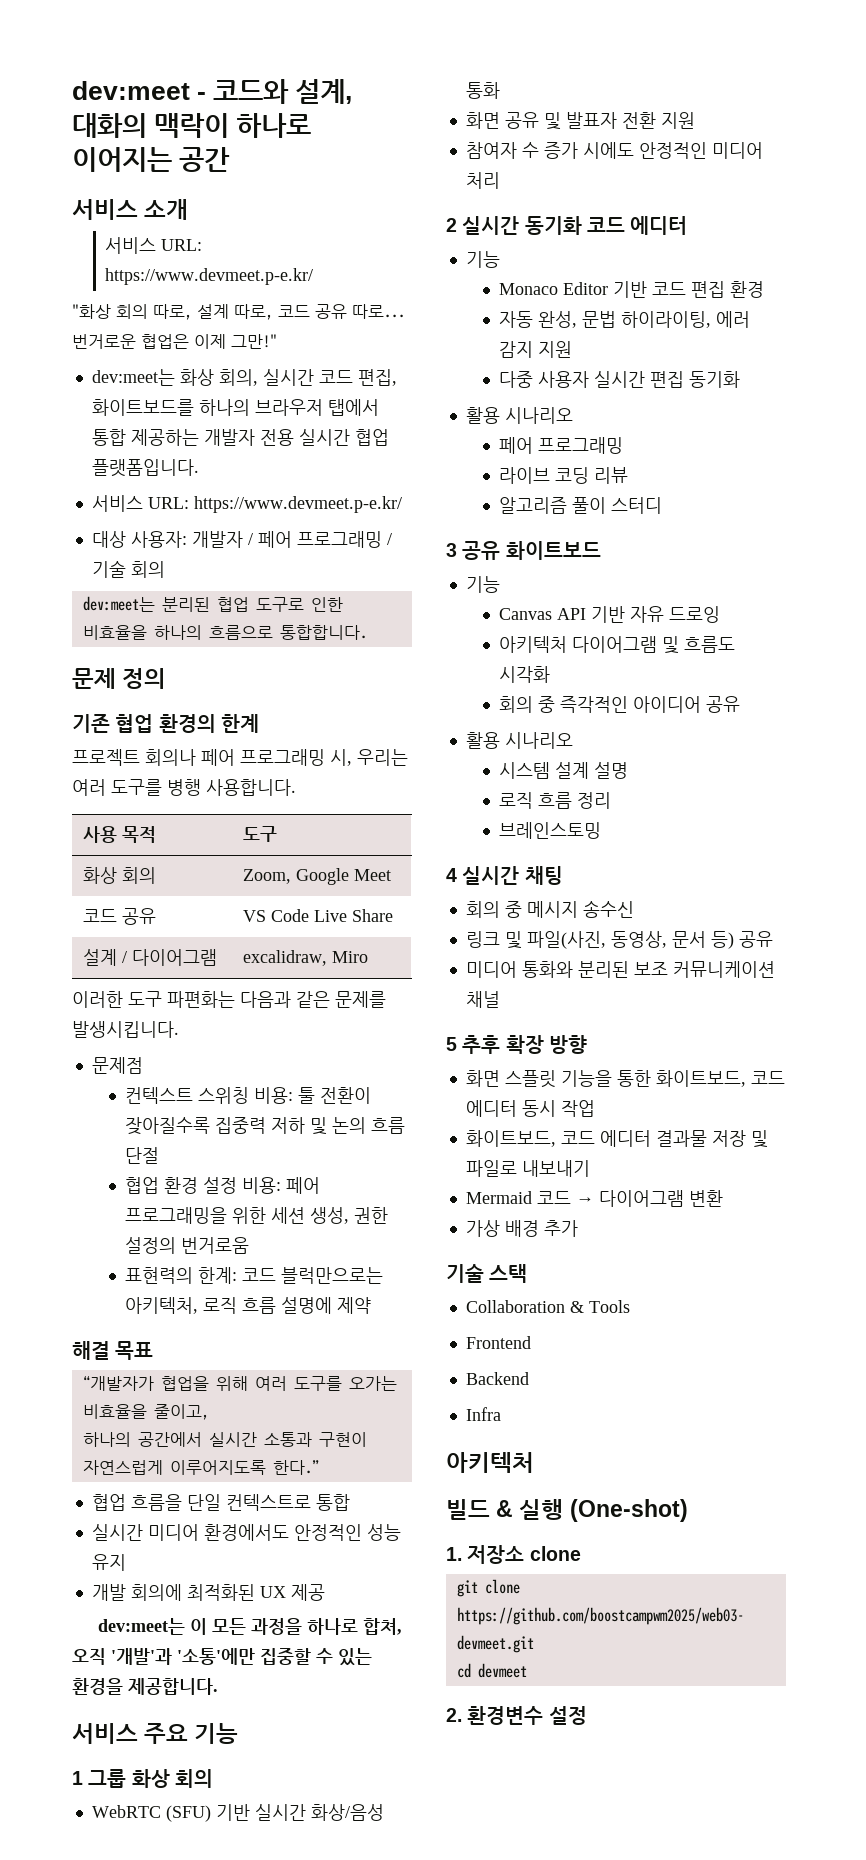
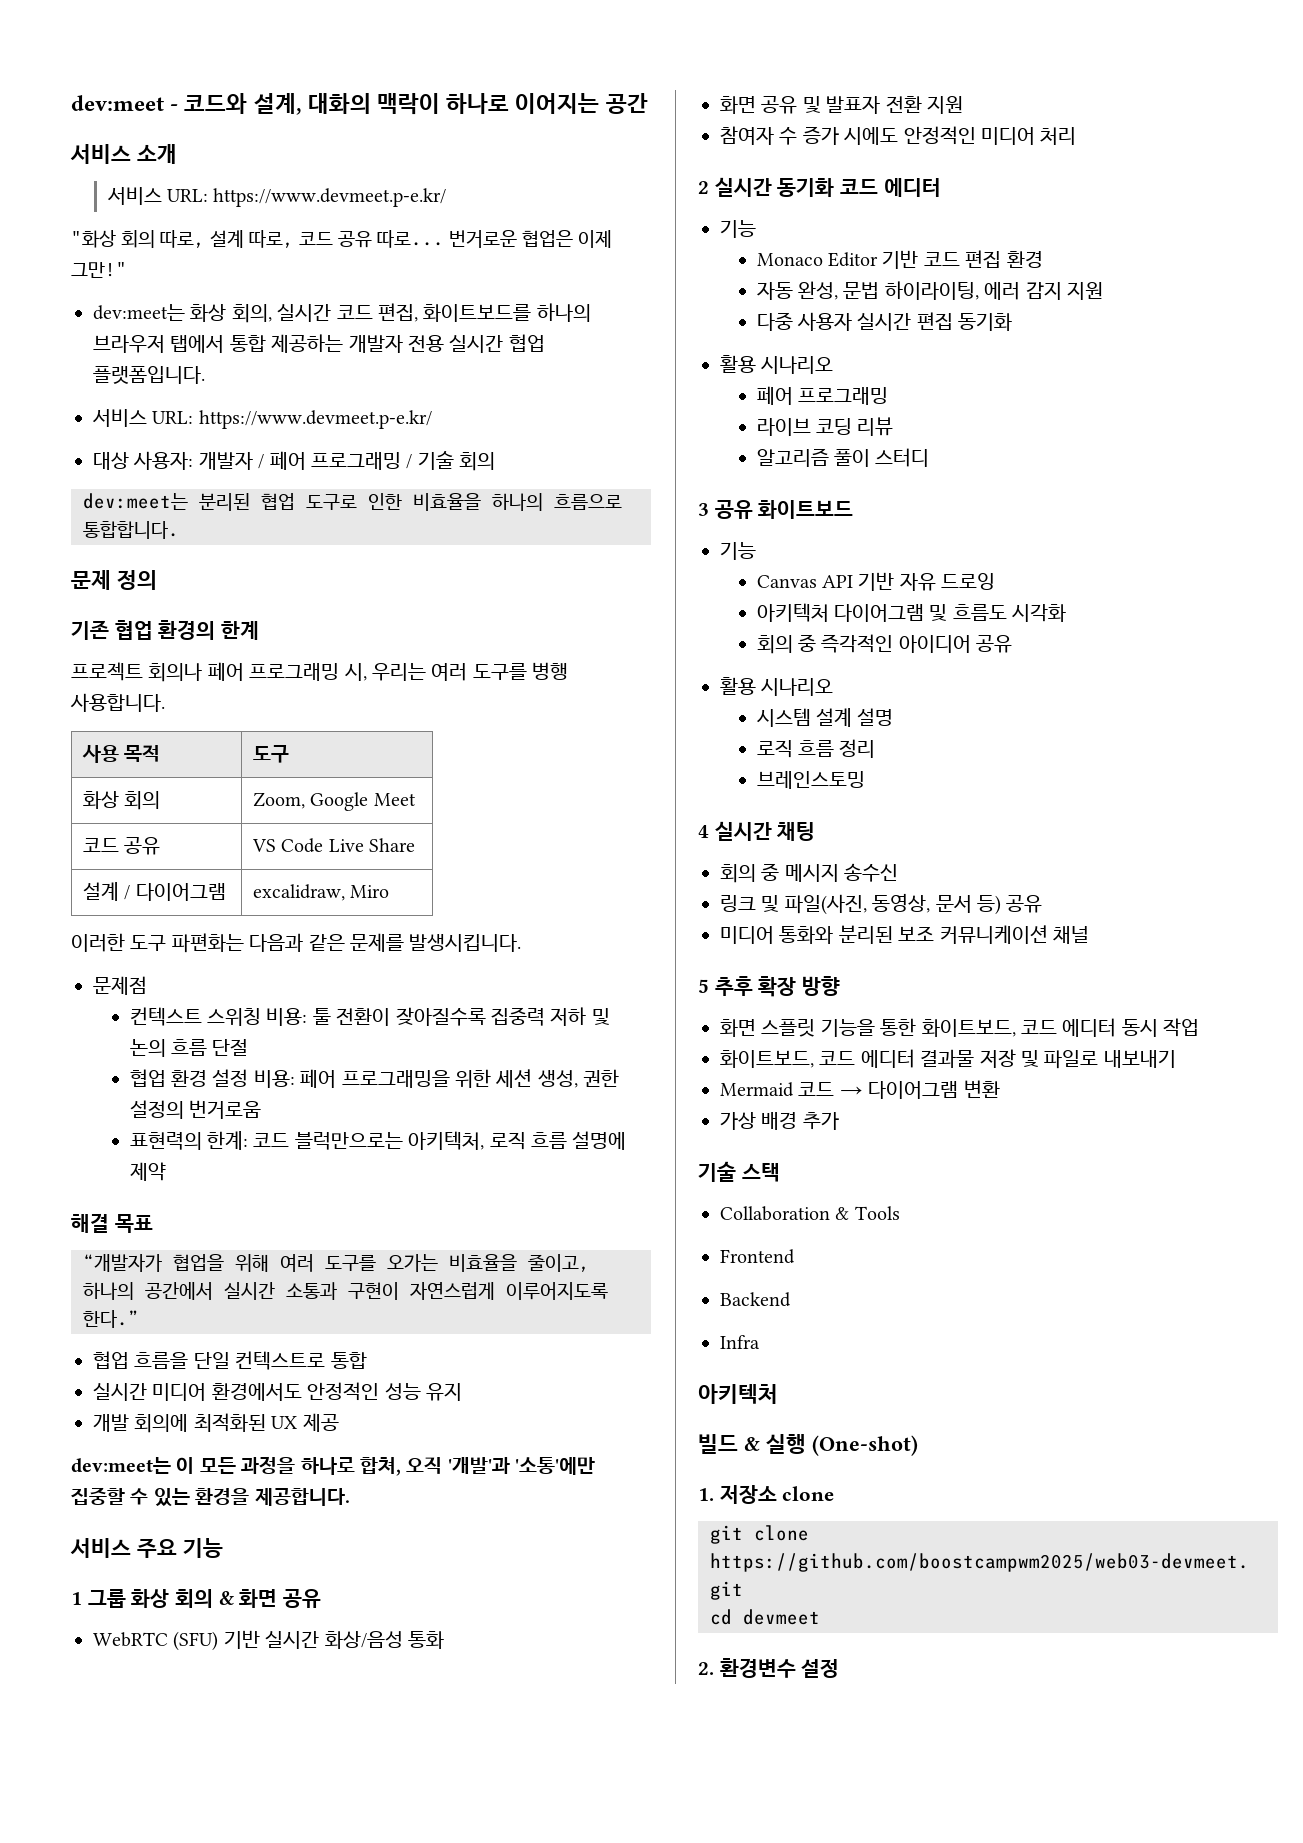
(213, 1778) none -> [218,1589,322,1608] & 화면 공유

